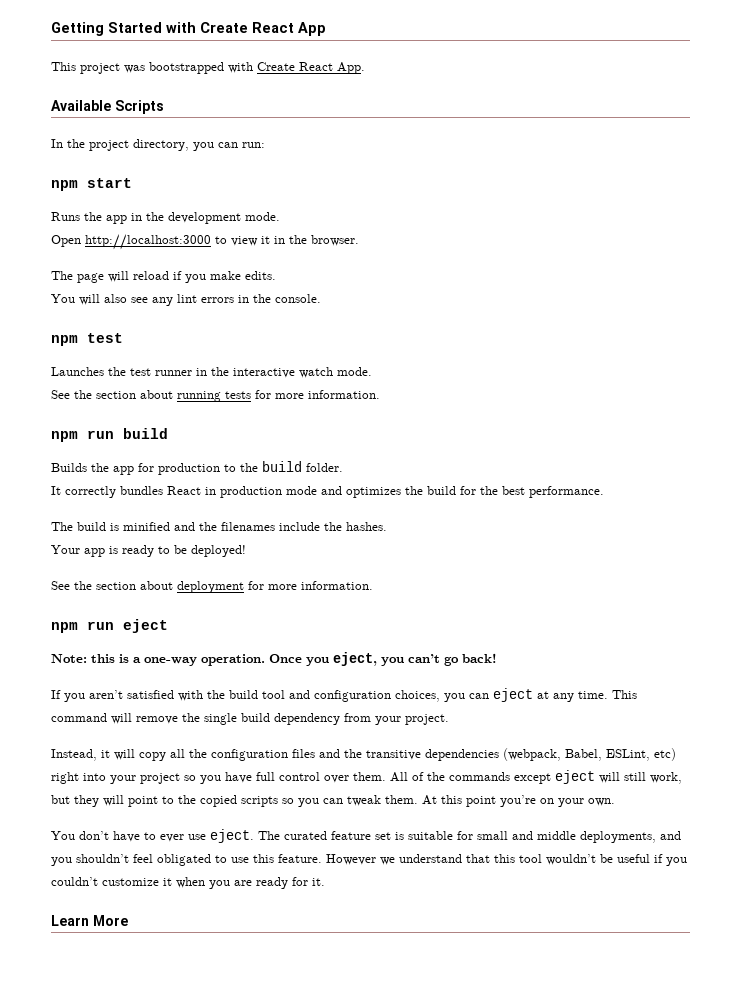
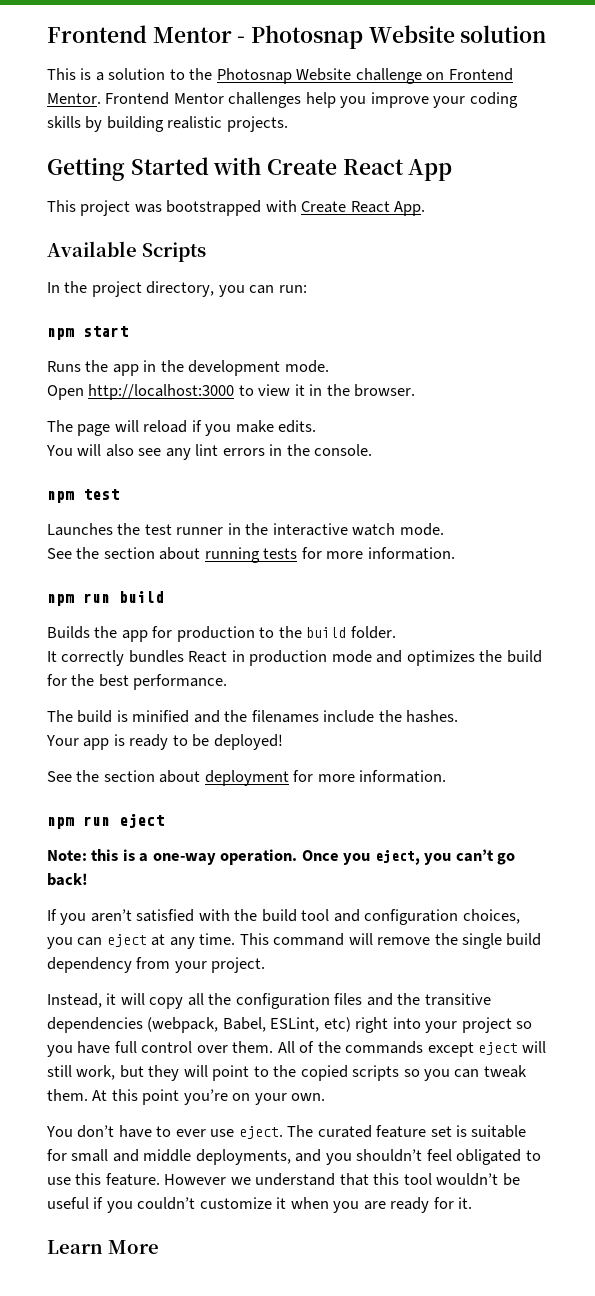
(51, 29) none -> [47,25,547,49] [47,68,513,84] [47,92,518,108] [47,116,288,132] Frontend Mentor - Photosnap Website solution // This is a solution to the Photosnap Website challenge on Frontend Mentor. Frontend Mentor challenges help you improve your coding skills by building realistic projects. //

